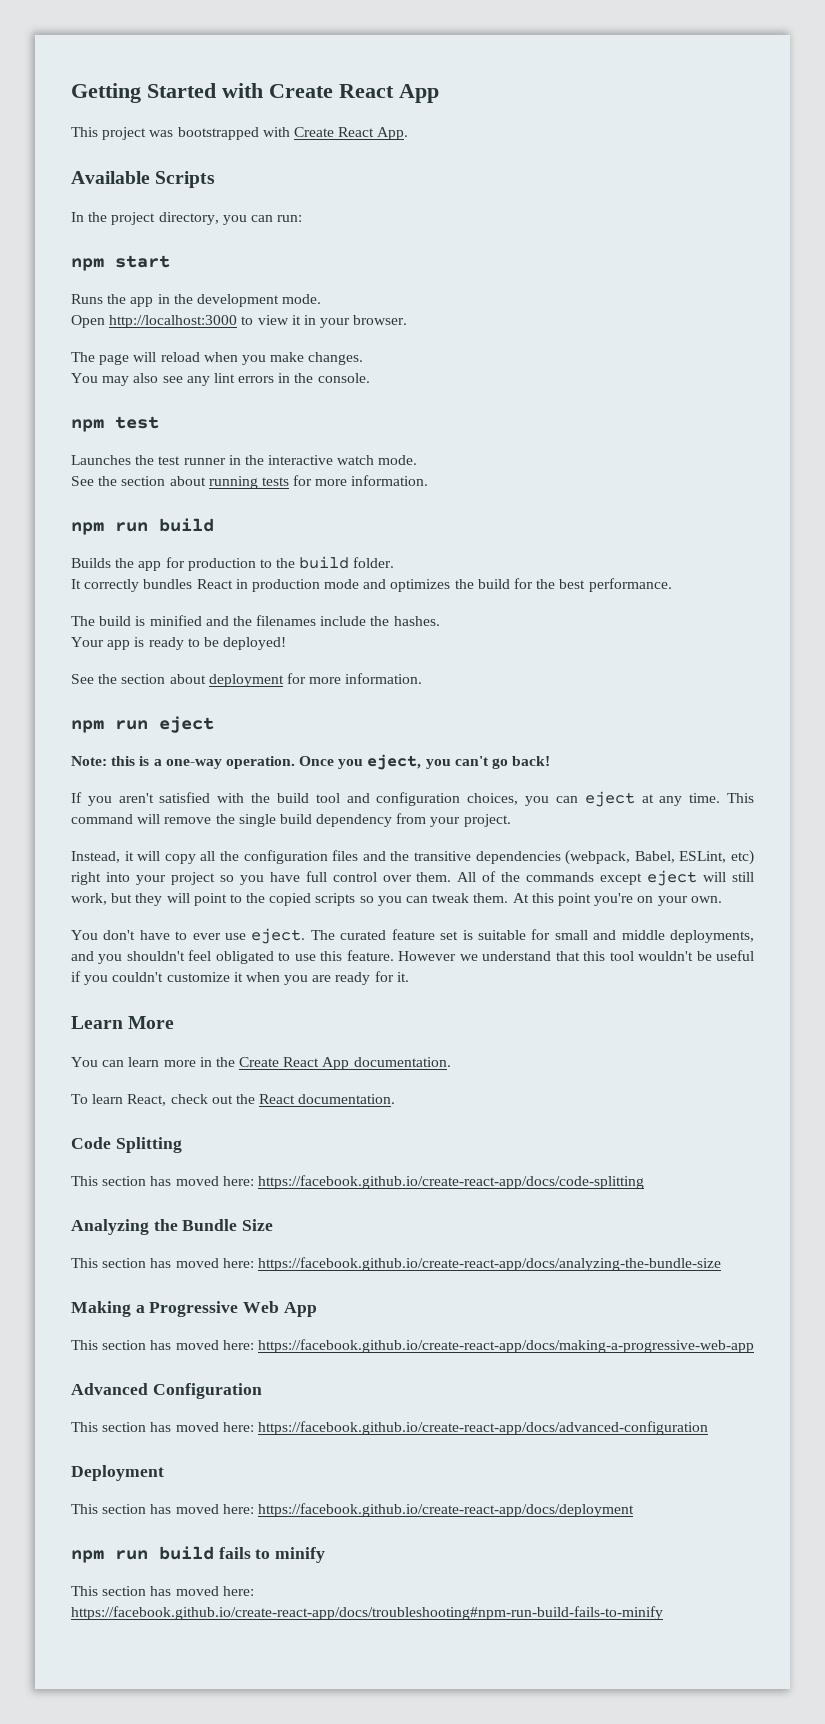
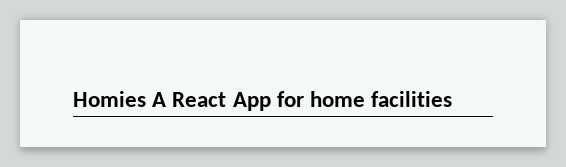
[71,83,439,103] [71,127,409,140] [71,171,216,188] [71,212,303,225] [71,255,170,271] [71,294,322,307] [71,315,408,328] [71,352,364,365] [71,373,370,386] [71,416,159,432] [71,455,418,465] [71,475,429,489] [71,518,214,535] [71,556,395,571] [71,578,672,592] [71,615,440,626] [71,637,287,650] [71,673,423,687] [71,716,214,733] [71,754,551,770] [71,791,755,807] [71,813,511,827] [71,850,755,865] [71,870,755,886] [71,893,722,906] [71,928,755,944] [71,950,755,964] [71,971,409,985] [71,1016,175,1029] [71,1057,451,1070] [71,1094,396,1106] [71,1137,182,1153] [71,1175,644,1189] [71,1219,274,1235] [71,1257,721,1271] [71,1301,317,1317] [71,1339,754,1353] [71,1383,262,1399] [71,1421,708,1435] [71,1465,164,1481] [71,1503,634,1517] [71,1546,326,1563] [71,1586,254,1596] [71,1606,663,1620] Getting Started with Create React App // This project was bootstrapped with Create React App. // Available Scripts // In the project directory, you can run: // npm start // Runs the app in the development mode. // Open http://localhost:3000 to view it in your browser. // The page will reload when you make changes. // You may also see any lint errors in the console. // npm test // Launches the test runner in the interactive watch mode. // See the section about running tests for more information. // npm run build // Builds the app for production to the build folder. // It correctly bundles React in production mode and optimizes the build for the best performance. // The build is minified and the filenames include the hashes. // Your app is ready to be deployed! // See the section about deployment for more information. // npm run eject // Note: this is a one-way operation. Once you eject, you can't go back! // If you aren't satisfied with the build tool and configuration choices, you can eject at any time. This command will remove the single build dependency from your project. // Instead, it will copy all the configuration files and the transitive dependencies (webpack, Babel, ESLint, etc) right into your project so you have full control over them. All of the commands except eject will still work, but they will point to the copied scripts so you can tweak them. At this point you're on your own. // You don't have to ever use eject. The curated feature set is suitable for small and middle deployments, and you shouldn't feel obligated to use this feature. However we understand that this tool wouldn't be useful if you couldn't customize it when you are ready for it. // Learn More // You can learn more in the Create React App documentation. // To learn React, check out the React documentation. // Code Splitting // This section has moved here: https://facebook.github.io/create-react-app/docs/code-splitting // Analyzing the Bundle Size // This section has moved here: https://facebook.github.io/create-react-app/docs/analyzing-the-bundle-size // Making a Progressive Web App // This section has moved here: https://facebook.github.io/create-react-app/docs/making-a-progressive-web-app // Advanced Configuration // This section has moved here: https://facebook.github.io/create-react-app/docs/advanced-configuration // Deployment // This section has moved here: https://facebook.github.io/create-react-app/docs/deployment // npm run build fails to minify // This section has moved here: https://facebook.github.io/create-react-app/docs/troubleshooting#npm-run-build-fails-to-minify -> [73,91,453,111] Homies A React App for home facilities

